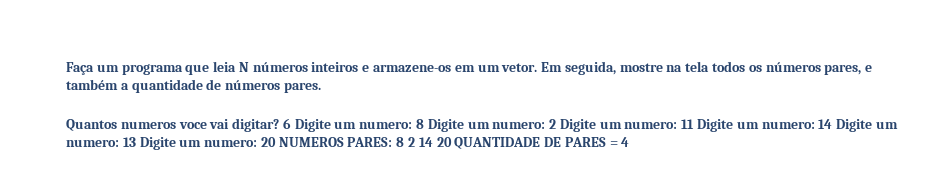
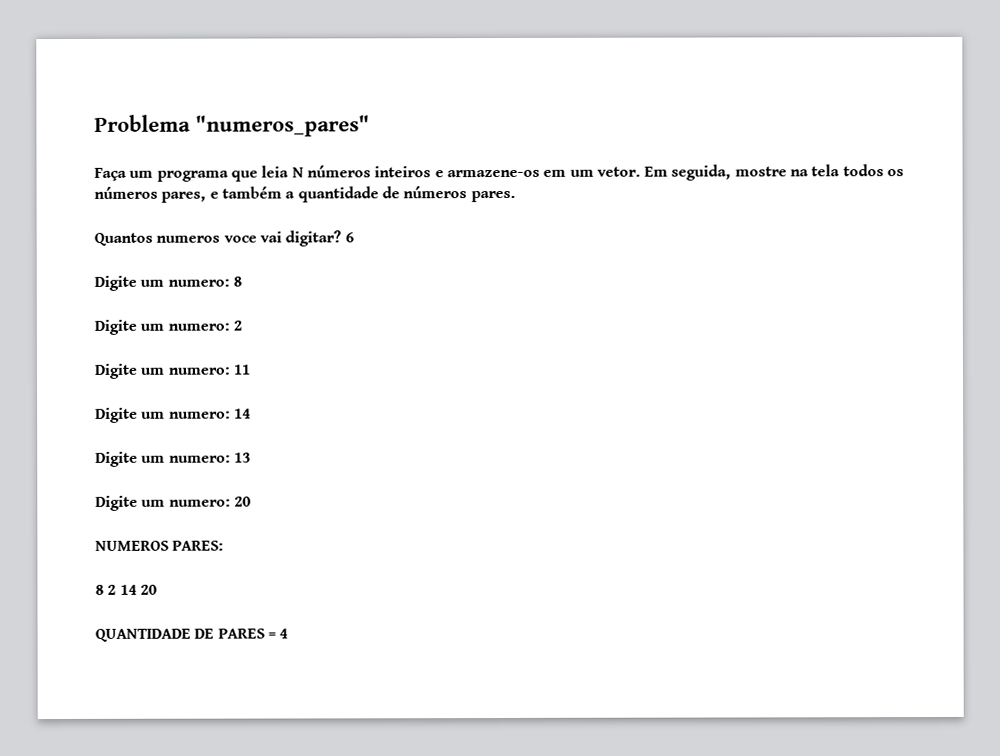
(66, 68) none -> [94,114,370,137] Problema "numeros_pares" //
(291, 123) none -> (354, 237) //
(425, 124) none -> (242, 281) //
(557, 124) none -> (242, 325) //
(695, 124) none -> (250, 369) //
(833, 124) none -> (251, 413) //
(136, 142) none -> (251, 457) //
(276, 142) none -> (251, 501) //
(393, 142) none -> (225, 545) //
(452, 142) none -> (157, 589) //

